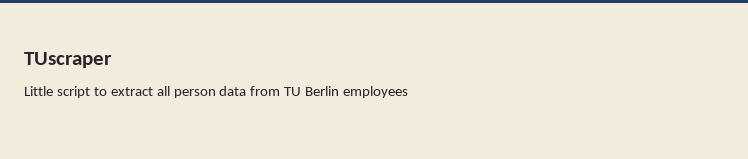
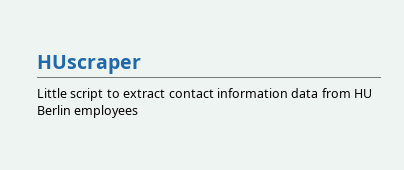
[24,52,112,68] TUscraper -> [37,55,141,74] HUscraper
[156,86,216,98] all person -> [168,88,288,98] contact information
[284,87,302,96] TU -> [354,89,372,98] HU

